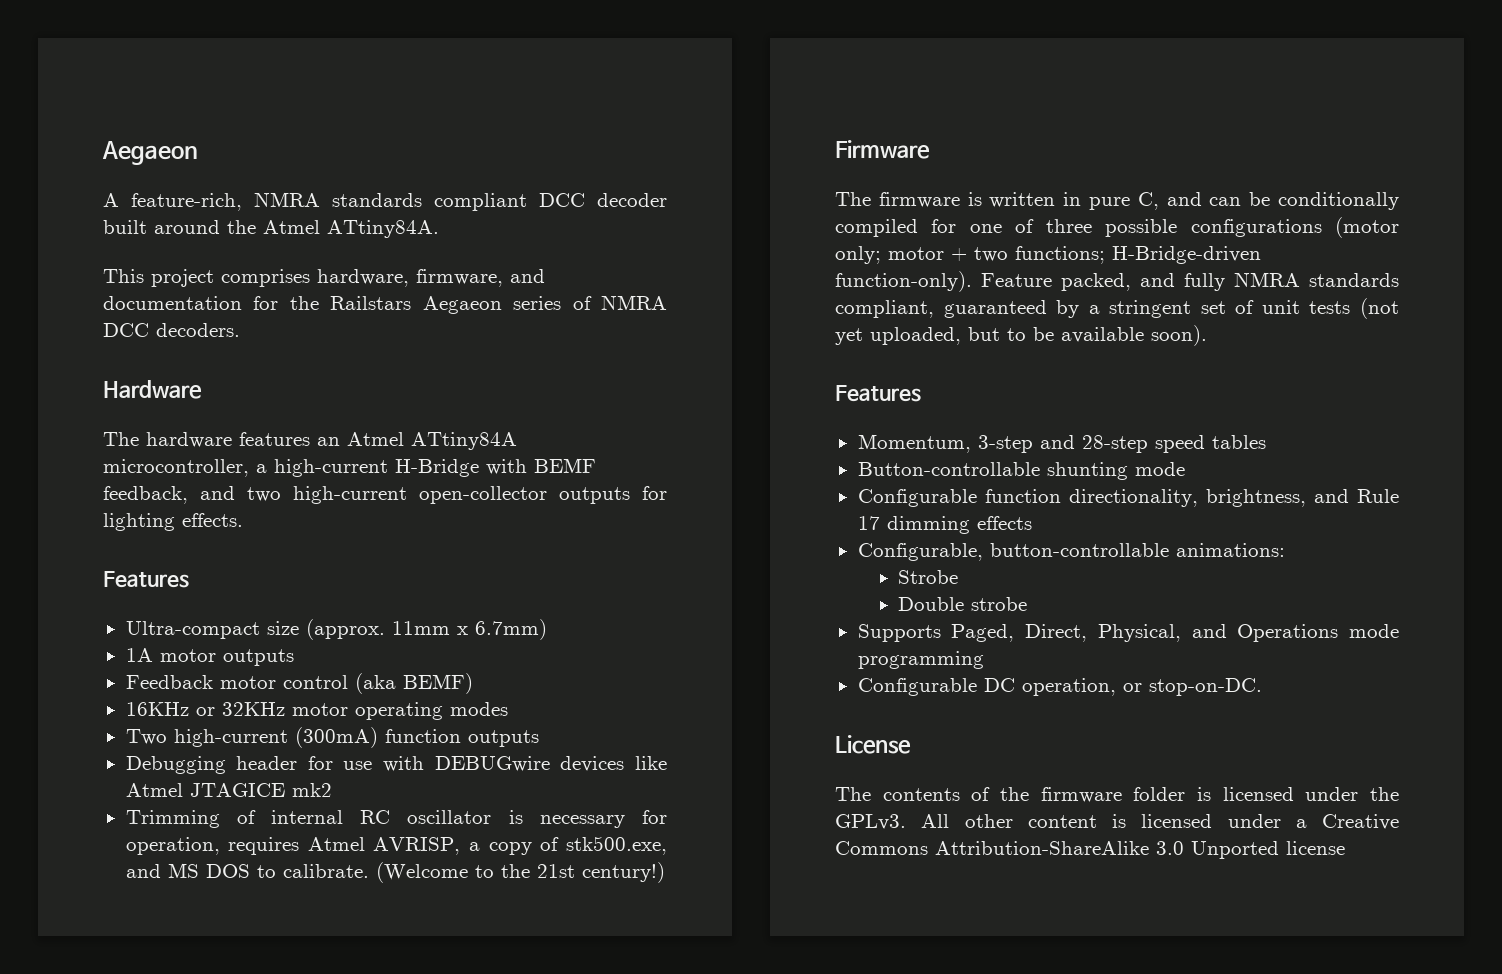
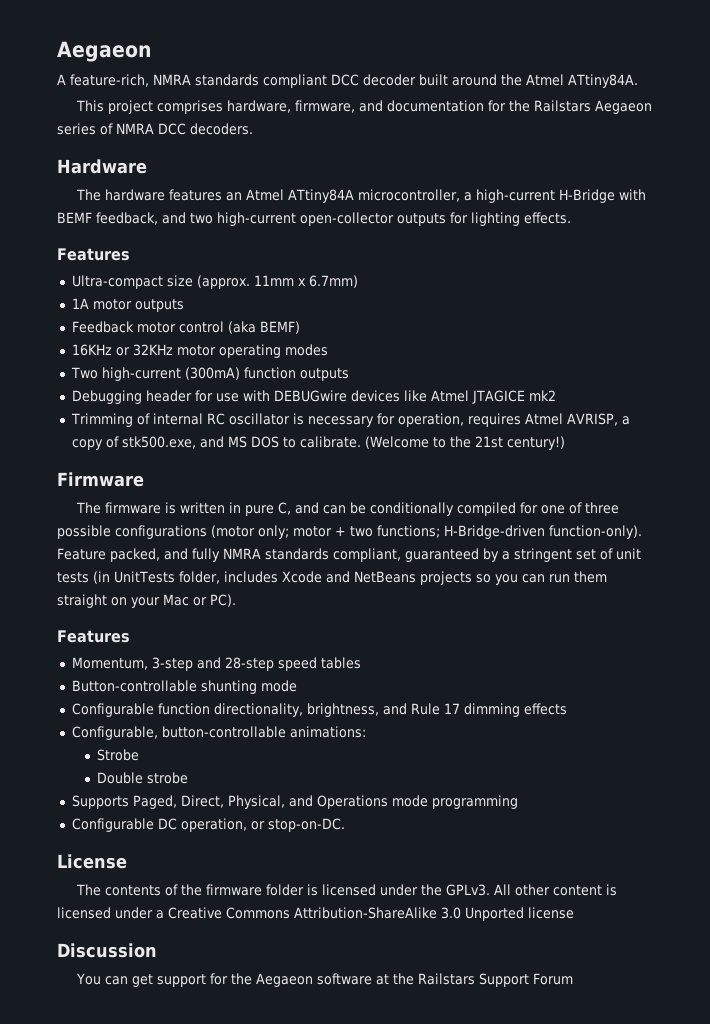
[1360,298,1399,319] [835,325,1207,346] (not yet uploaded, but to be available soon). -> [93,571,607,585] [57,594,236,608] (in UnitTests folder, includes Xcode and NetBeans projects so you can run them straight on your Mac or PC).
(1345, 848) none -> [57,943,157,958] [76,973,574,987] // Discussion // You can get support for the Aegaeon software at the Railstars Support Forum

